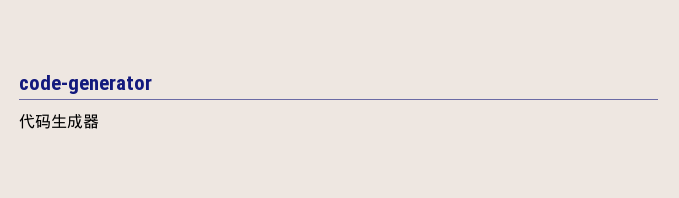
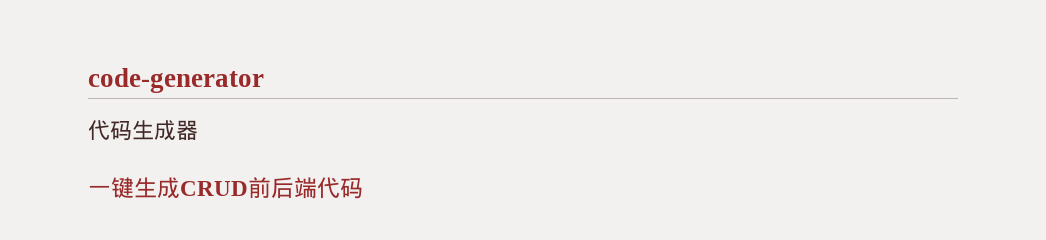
(99, 121) none -> [88,177,363,199] // 一键生成CRUD前后端代码

